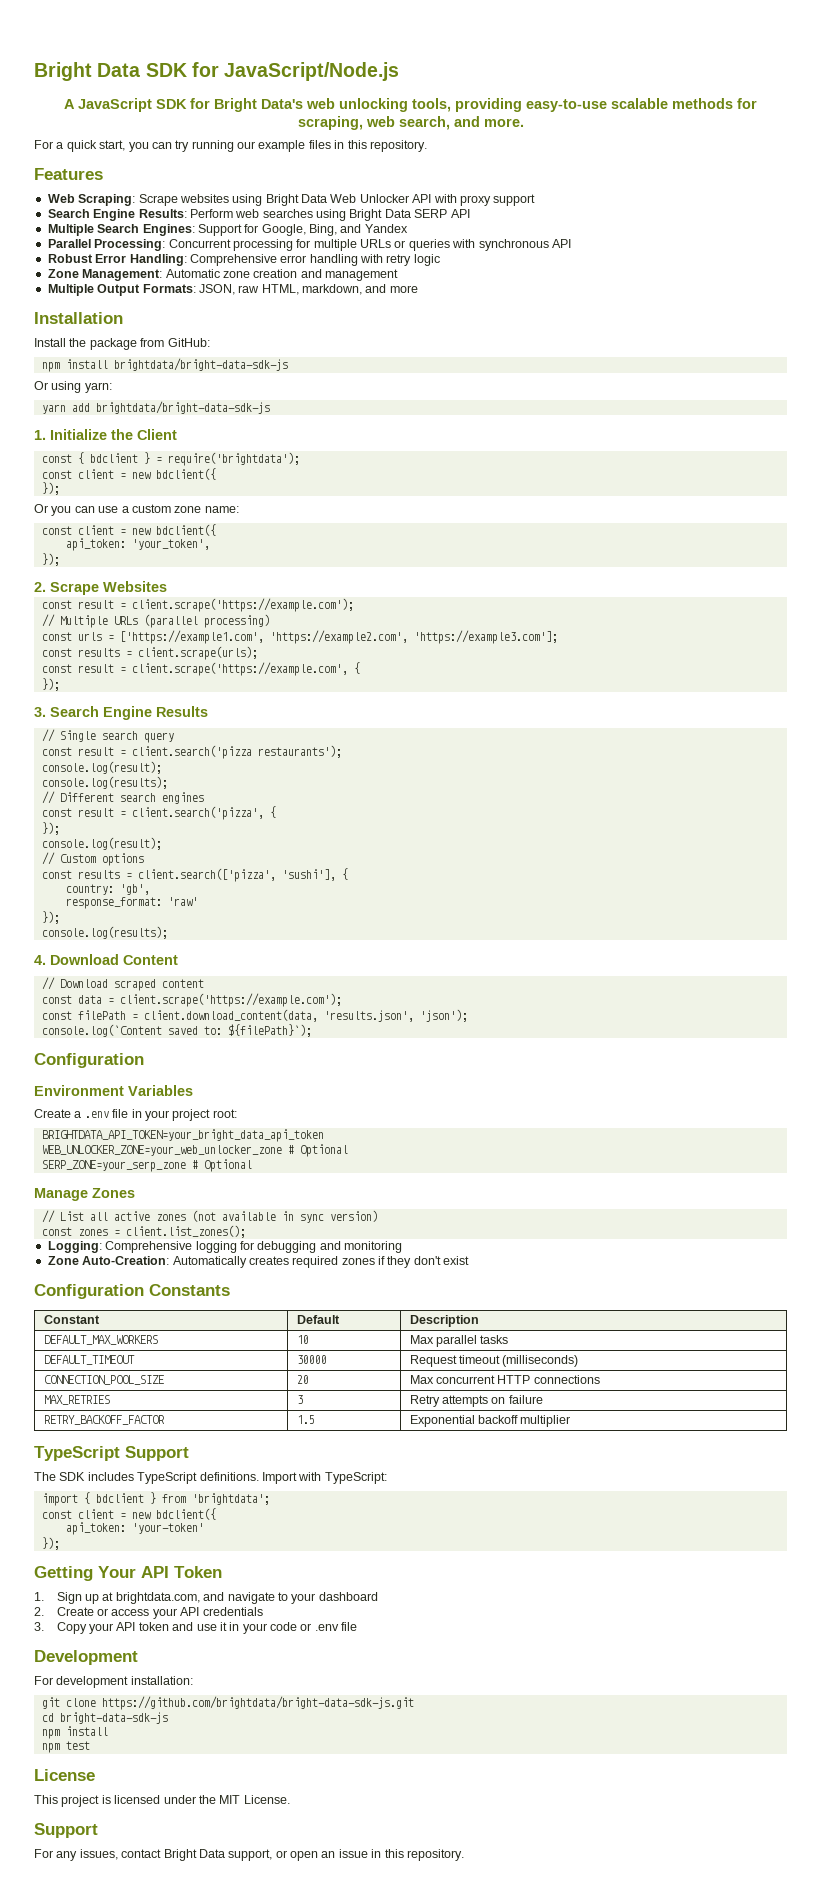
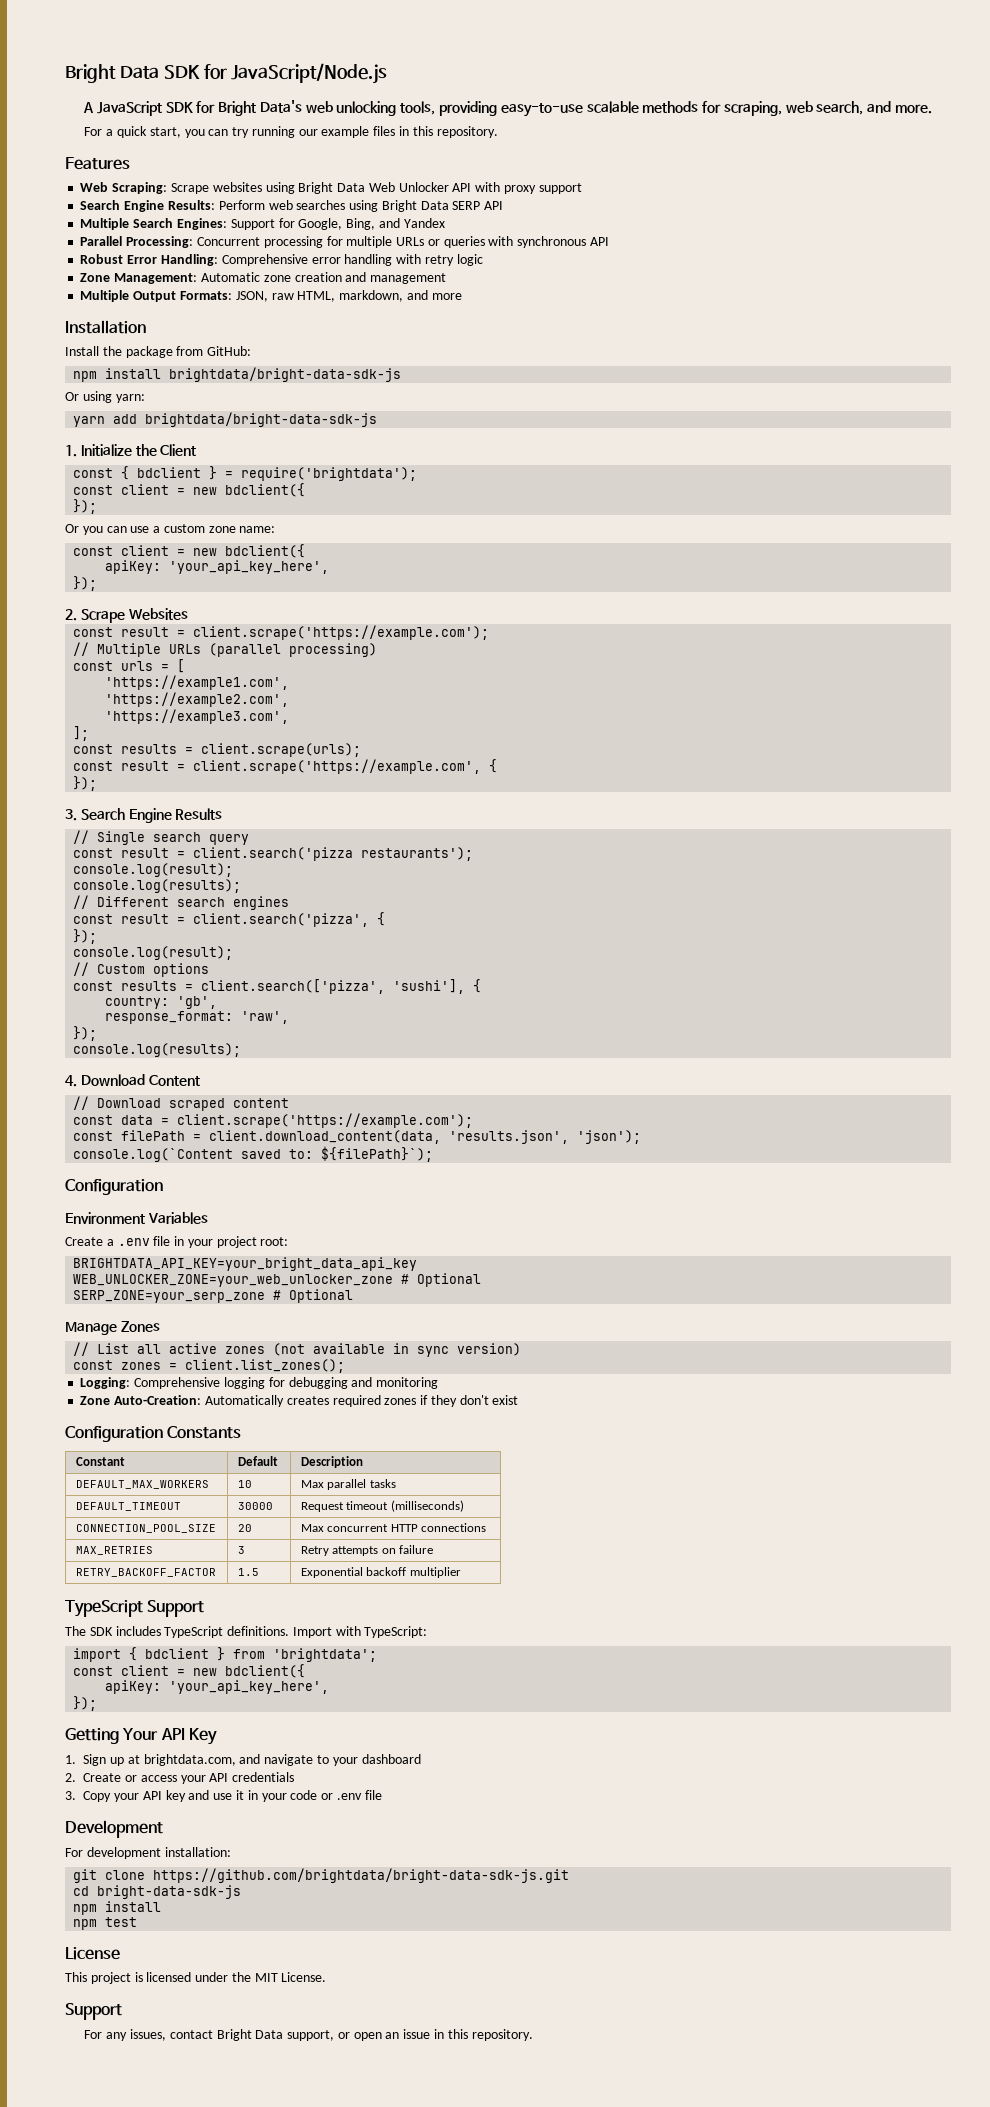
[65,538,210,551] api_token: 'your_token', -> [105,560,330,574] apiKey: 'your_api_key_here',
[119,630,264,644] ['https://example1.com', -> [177,659,186,673] [105,675,290,690] [ // 'https://example1.com', //
[413,630,558,644] 'https://example3.com']; -> [105,709,290,724] [73,726,90,741] // 'https://example3.com', // ];
[167,897,198,906] 'raw' -> [241,1011,290,1024] 'raw',
[41,1129,324,1142] BRIGHTDATA_API_TOKEN=your_bright_data_api_token -> [73,1257,418,1271] BRIGHTDATA_API_KEY=your_bright_data_api_key
[65,1522,204,1535] api_token: 'your-token' -> [105,1680,330,1694] apiKey: 'your_api_key_here',
[174,1566,222,1578] Token -> [188,1728,217,1745] Key
[138,1622,169,1631] token -> [165,1790,186,1802] key

